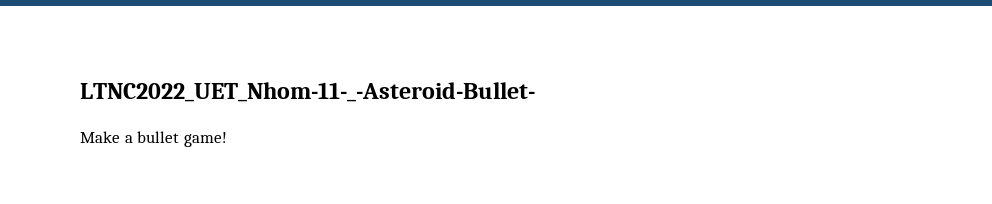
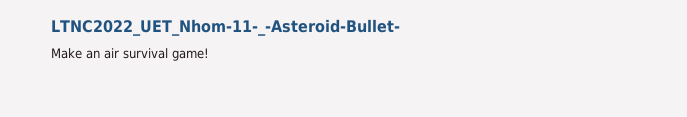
[124,131,180,143] a bullet -> [86,48,168,59] an air survival

